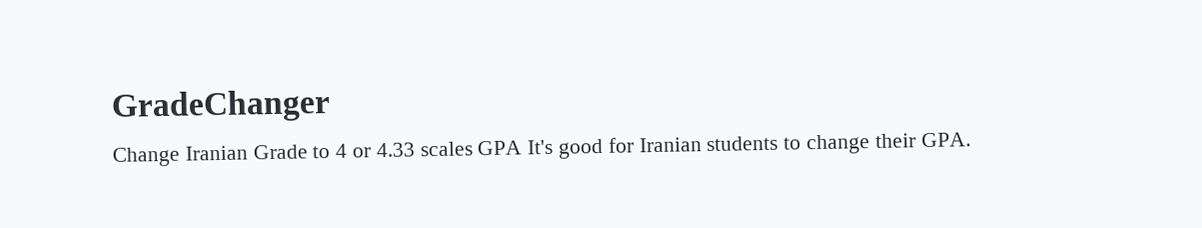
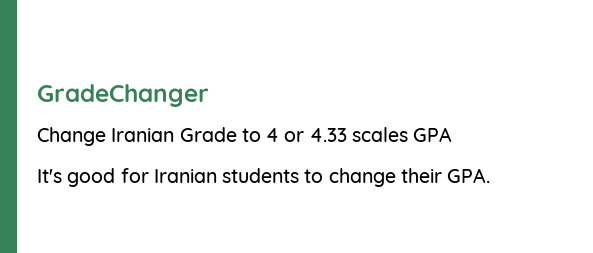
(523, 148) none -> (453, 134) //

